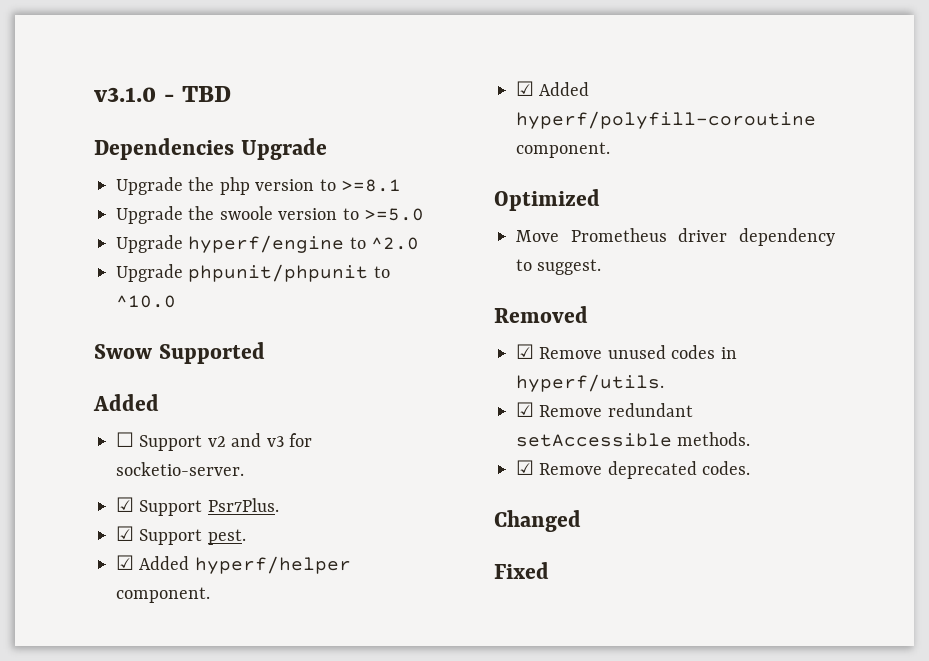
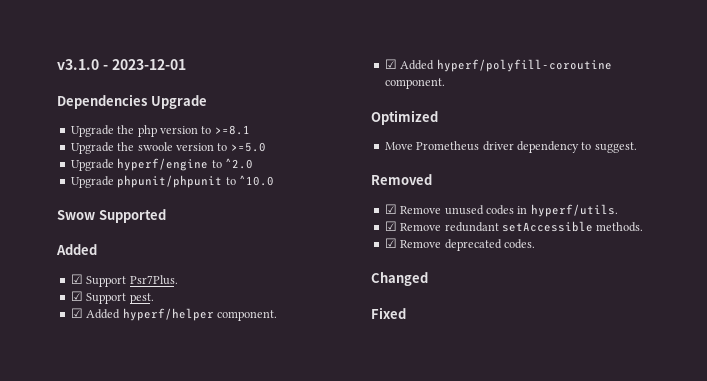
[182,86,232,102] TBD -> [111,59,186,70] 2023-12-01
[116,432,312,451] [116,462,244,476] // ☐ Support v2 and v3 for socketio-server. -> (97, 249) none

